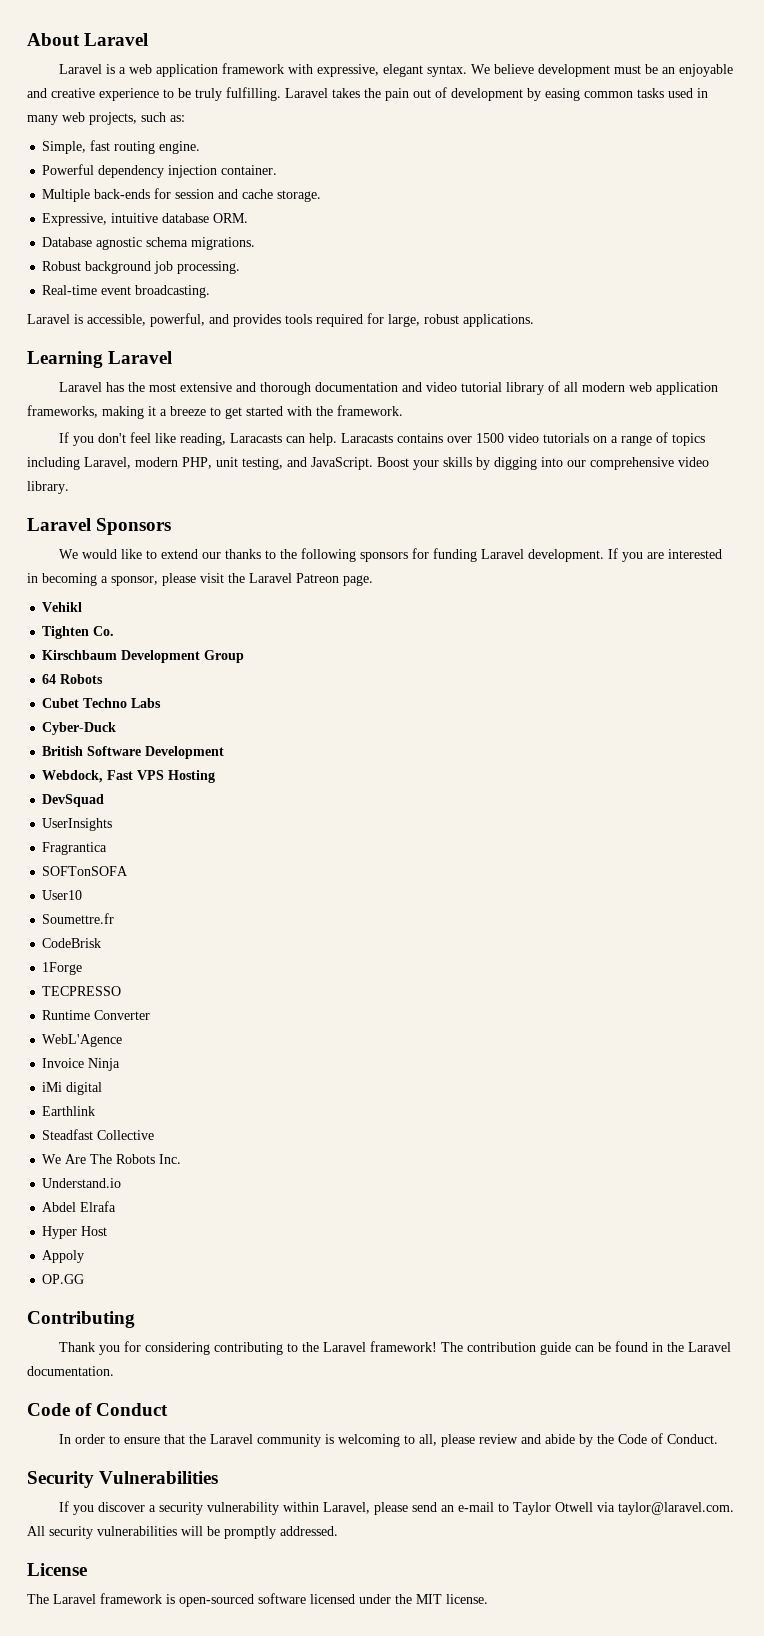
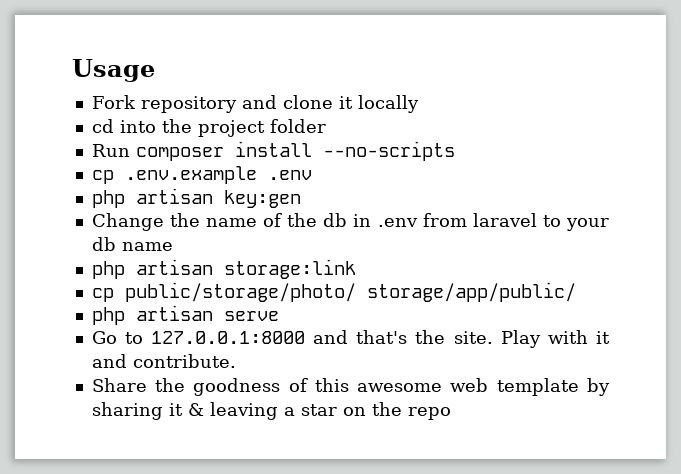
[27,33,149,46] [59,63,734,77] [27,87,708,101] [27,112,185,125] [42,140,201,154] [42,164,278,178] [42,188,322,202] [42,213,249,226] [42,237,256,250] [42,261,241,274] [42,285,211,298] [27,313,534,327] [27,351,173,368] [59,381,719,395] [27,405,403,419] [59,432,706,446] [27,457,709,470] [27,481,69,494] [27,518,172,535] [59,548,723,562] [27,573,373,586] [42,602,83,612] [42,626,115,639] [42,650,245,663] [42,674,104,684] [42,698,162,708] [42,722,117,735] [42,746,225,759] [42,770,216,783] [42,794,105,807] [42,818,113,831] [42,842,108,855] [42,866,129,876] [42,890,83,900] [42,913,115,924] [42,938,102,948] [42,962,83,975] [42,986,122,996] [42,1010,151,1020] [42,1034,123,1047] [42,1058,121,1071] [42,1082,103,1095] [42,1106,96,1116] [42,1129,155,1140] [42,1154,182,1164] [42,1178,122,1188] [42,1201,117,1212] [42,1226,108,1239] [42,1250,85,1263] [42,1274,85,1284] [27,1311,135,1328] [59,1341,732,1355] [27,1366,114,1376] [27,1403,169,1416] [59,1433,719,1447] [27,1471,219,1488] [59,1501,735,1515] [27,1526,338,1539] [27,1563,87,1576] [27,1593,488,1607] About Laravel // Laravel is a web application framework with expressive, elegant syntax. We believe development must be an enjoyable and creative experience to be truly fulfilling. Laravel takes the pain out of development by easing common tasks used in many web projects, such as: // Simple, fast routing engine. // Powerful dependency injection container. // Multiple back-ends for session and cache storage. // Expressive, intuitive database ORM. // Database agnostic schema migrations. // Robust background job processing. // Real-time event broadcasting. // Laravel is accessible, powerful, and provides tools required for large, robust applications. // Learning Laravel // Laravel has the most extensive and thorough documentation and video tutorial library of all modern web application frameworks, making it a breeze to get started with the framework. // If you don't feel like reading, Laracasts can help. Laracasts contains over 1500 video tutorials on a range of topics including Laravel, modern PHP, unit testing, and JavaScript. Boost your skills by digging into our comprehensive video library. // Laravel Sponsors // We would like to extend our thanks to the following sponsors for funding Laravel development. If you are interested in becoming a sponsor, please visit the Laravel Patreon page. // Vehikl // Tighten Co. // Kirschbaum Development Group // 64 Robots // Cubet Techno Labs // Cyber-Duck // British Software Development // Webdock, Fast VPS Hosting // DevSquad // UserInsights // Fragrantica // SOFTonSOFA // User10 // Soumettre.fr // CodeBrisk // 1Forge // TECPRESSO // Runtime Converter // WebL'Agence // Invoice Ninja // iMi digital // Earthlink // Steadfast Collective // We Are The Robots Inc. // Understand.io // Abdel Elrafa // Hyper Host // Appoly // OP.GG // Contributing // Thank you for considering contributing to the Laravel framework! The contribution guide can be found in the Laravel documentation. // Code of Conduct // In order to ensure that the Laravel community is welcoming to all, please review and abide by the Code of Conduct. // Security Vulnerabilities // If you discover a security vulnerability within Laravel, please send an e-mail to Taylor Otwell via taylor@laravel.com. All security vulnerabilities will be promptly addressed. // License // The Laravel framework is open-sourced software licensed under the MIT license. -> [72,59,155,82] [91,95,419,113] [91,119,326,137] [91,141,455,161] [91,166,312,184] [91,188,301,208] [91,213,610,231] [91,237,173,251] [91,259,356,279] [91,282,576,302] [91,305,279,325] [91,330,610,348] [91,354,236,368] [91,378,610,396] [91,402,451,420] Usage // Fork repository and clone it locally // cd into the project folder // Run composer install --no-scripts // cp .env.example .env // php artisan key:gen // Change the name of the db in .env from laravel to your db name // php artisan storage:link // cp public/storage/photo/ storage/app/public/ // php artisan serve // Go to 127.0.0.1:8000 and that's the site. Play with it and contribute. // Share the goodness of this awesome web template by sharing it & leaving a star on the repo

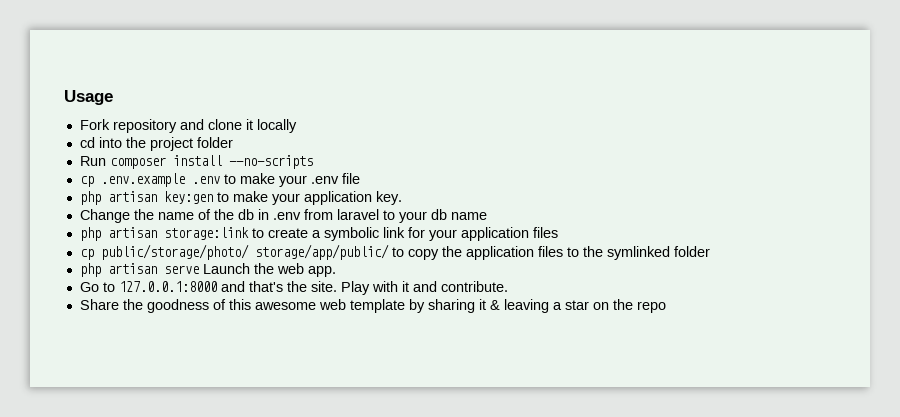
[91,188,301,208] // php artisan key:gen -> [223,173,360,187] [79,191,402,205] to make your .env file // php artisan key:gen to make your application key.
[91,282,576,302] // cp public/storage/photo/ storage/app/public/ -> [251,227,558,241] [79,244,710,260] to create a symbolic link for your application files // cp public/storage/photo/ storage/app/public/ to copy the application files to the symlinked folder
(279, 316) none -> [202,263,336,277] Launch the web app.

